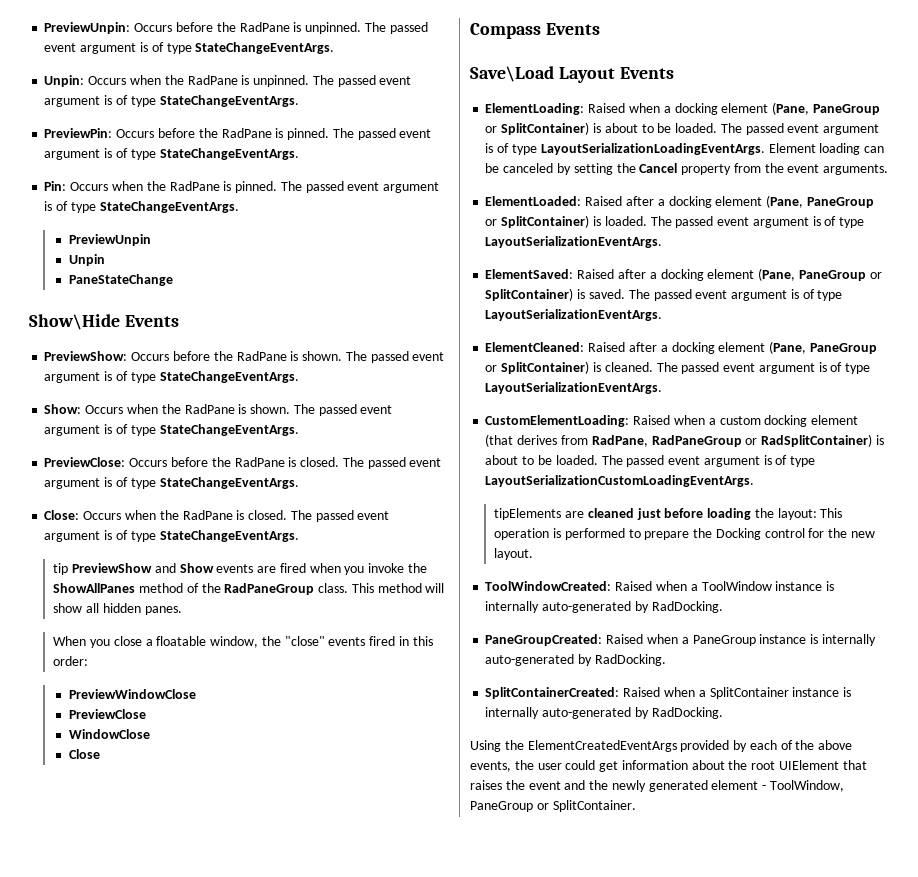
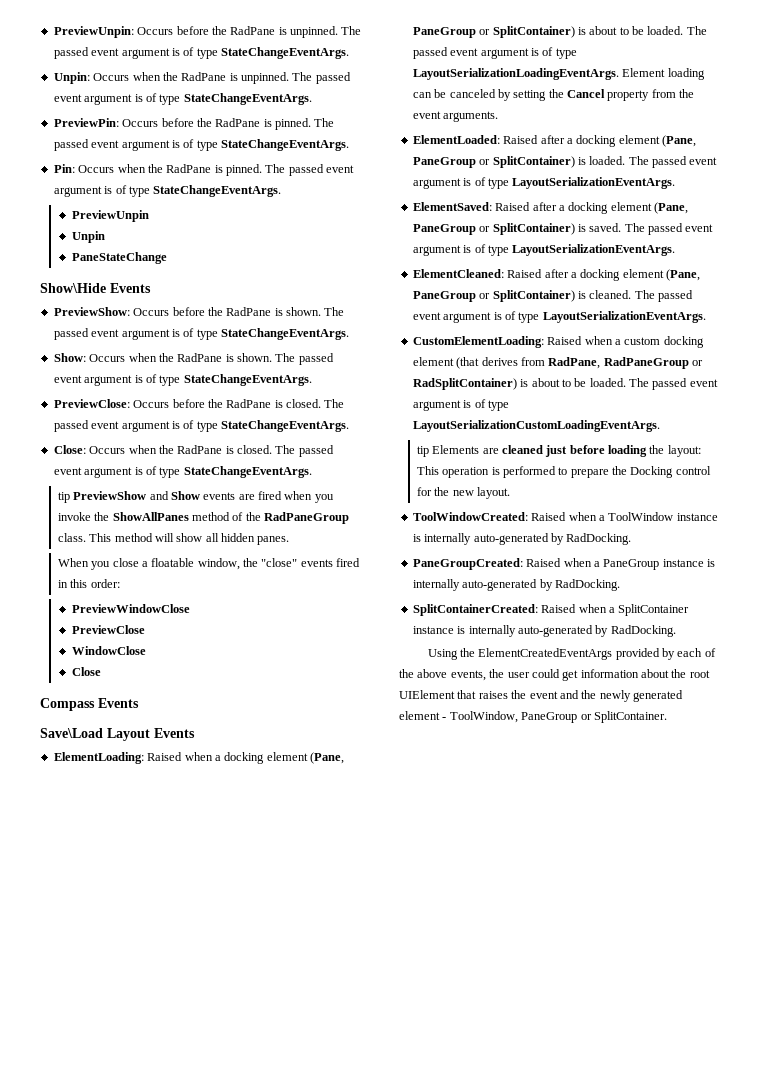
[494,508,562,520] tipElements -> [416,445,480,457] tip Elements

